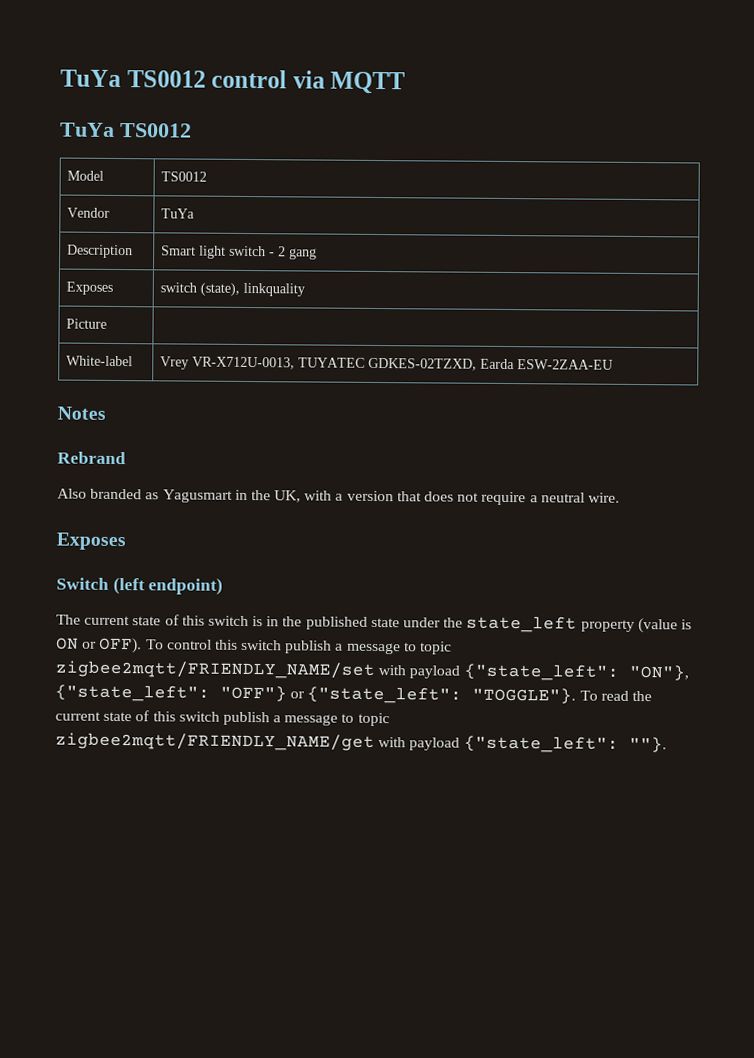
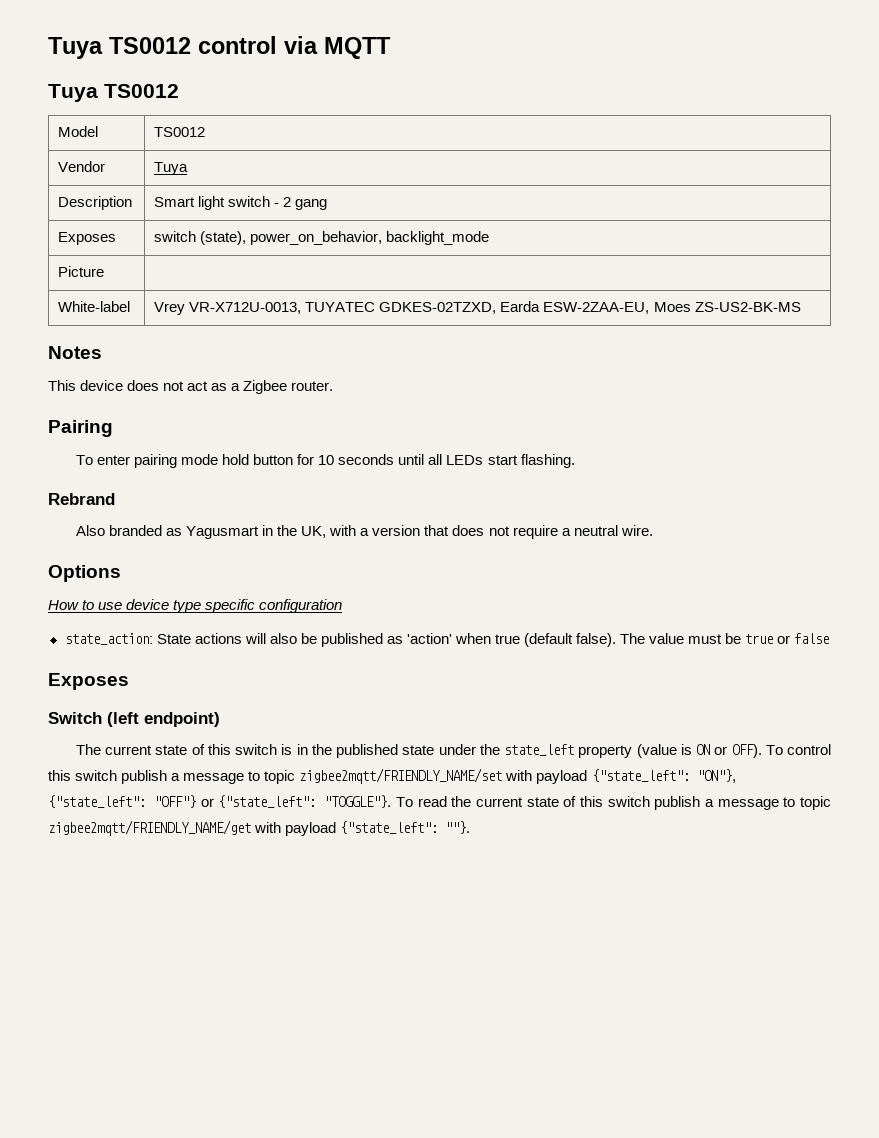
[60,69,121,88] TuYa -> [48,37,103,59] Tuya
[60,122,115,137] TuYa -> [48,84,98,102] Tuya
[160,208,195,219] TuYa -> [154,162,189,175] Tuya
[242,282,305,297] linkquality -> [250,231,490,245] power_on_behavior, backlight_mode
[516,359,613,370] [57,406,106,420] ESW-2ZAA-EU // Notes -> [543,302,801,314] [48,346,102,359] [48,380,334,394] [48,420,113,437] [75,454,575,468] ESW-2ZAA-EU, Moes ZS-US2-BK-MS // Notes // This device does not act as a Zigbee router. // Pairing // To enter pairing mode hold button for 10 seconds until all LEDs start flashing.
(620, 497) none -> [48,565,121,582] [48,599,343,613] [64,633,830,647] // Options // How to use device type specific configuration // state_action: State actions will also be published as 'action' when true (default false). The value must be true or false

